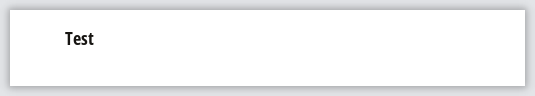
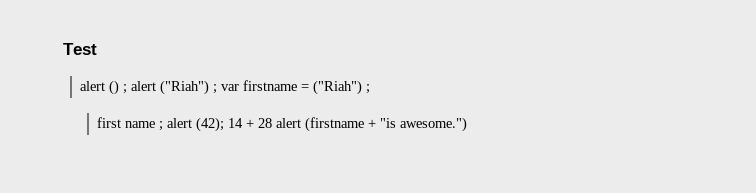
(94, 38) none -> [80,80,371,95] [97,117,468,132] // alert () ; alert ("Riah") ; var firstname = ("Riah") ; // first name ; alert (42); 14 + 28 alert (firstname + "is awesome.")

